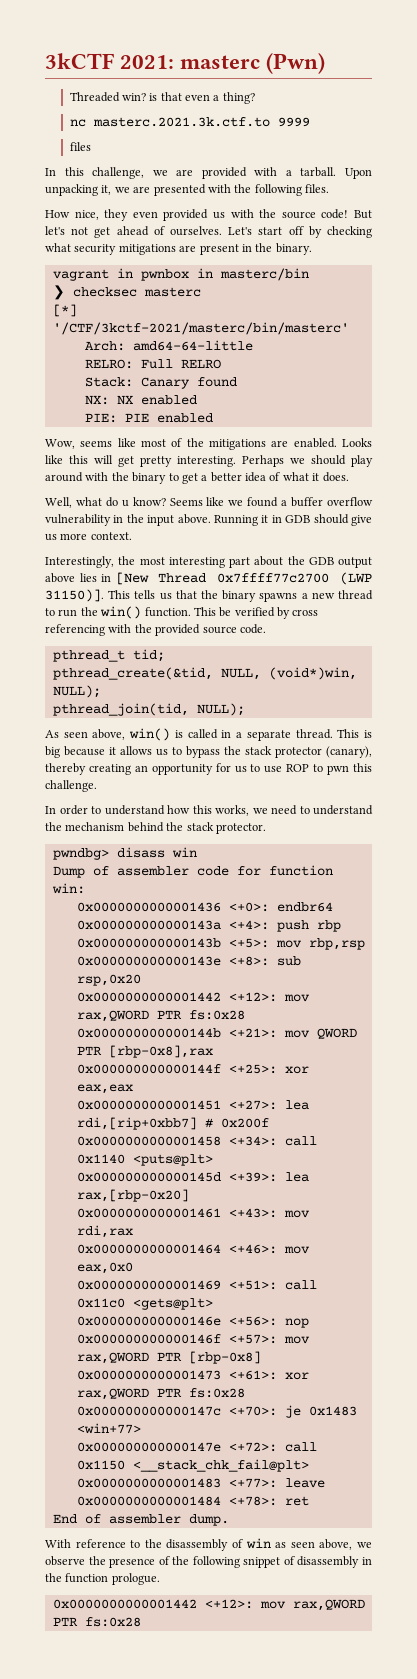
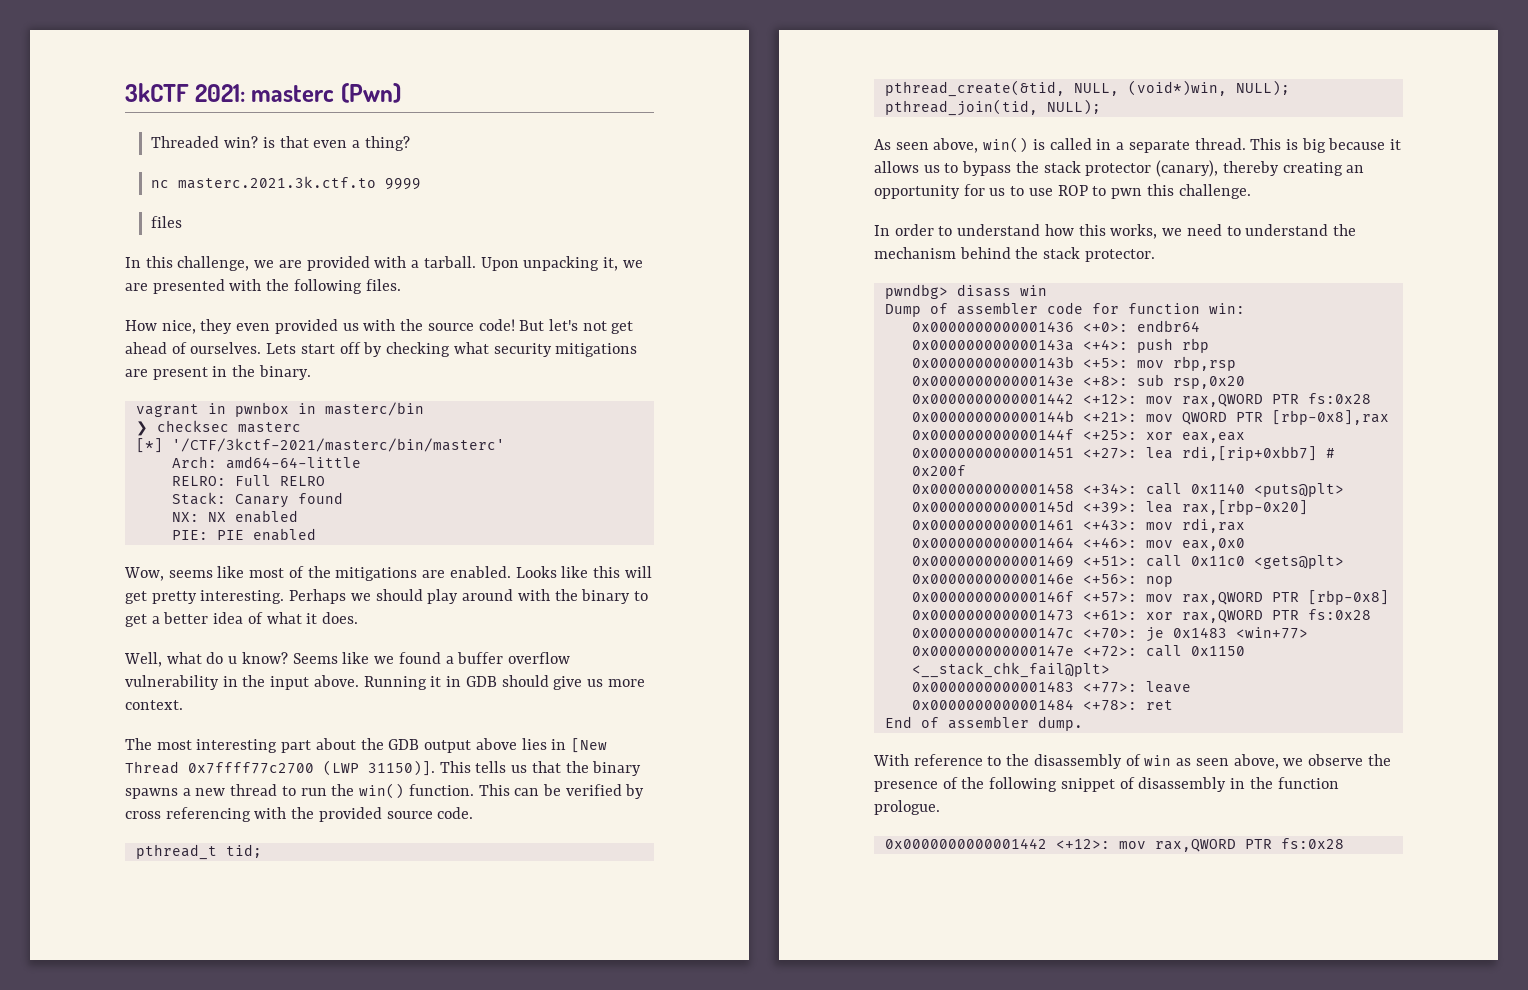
[228,227,253,235] Let's -> [266,343,297,354] Lets
[45,556,136,568] Interestingly, the -> [125,738,152,750] The
(216, 611) none -> [514,788,540,796] can

